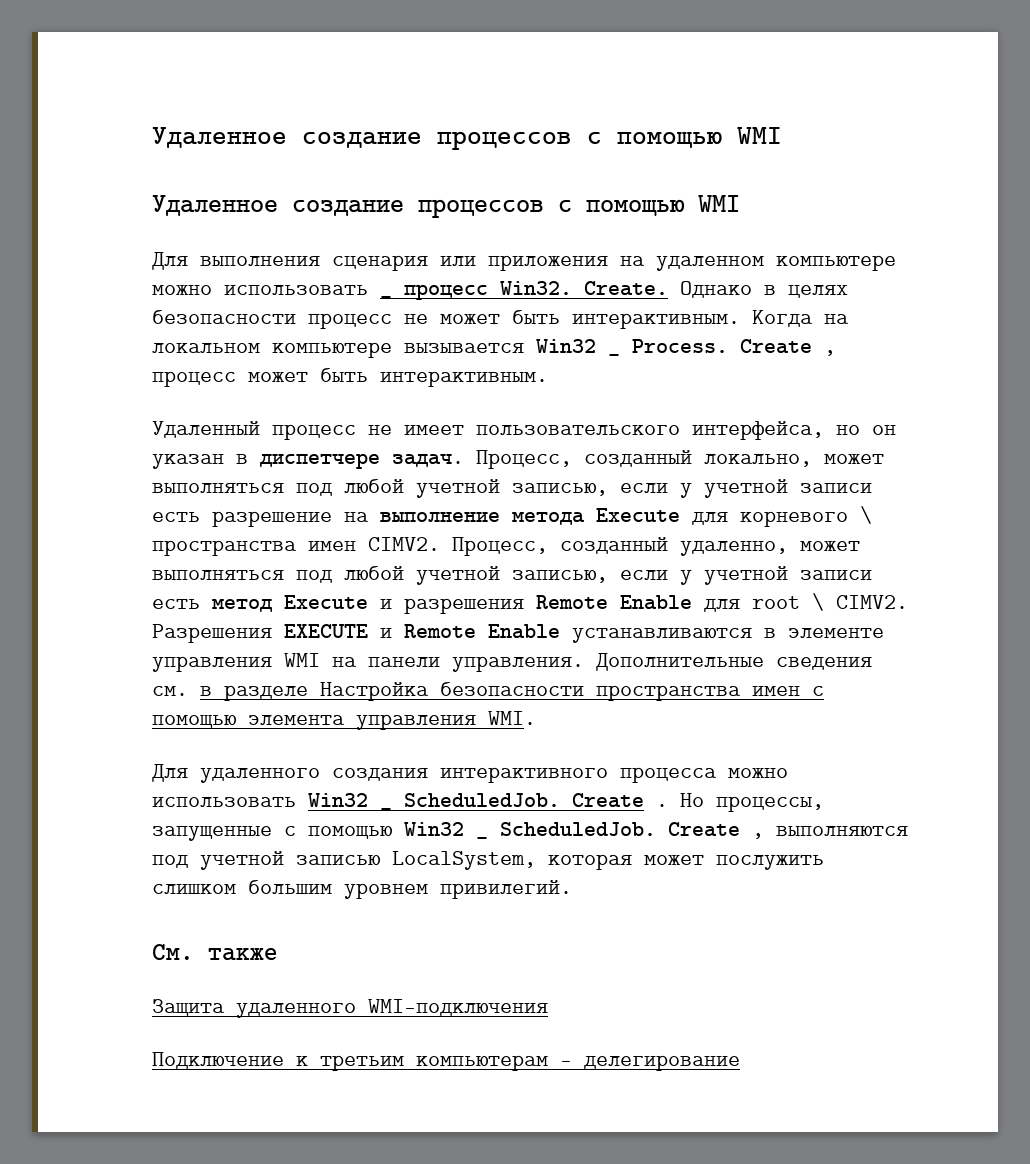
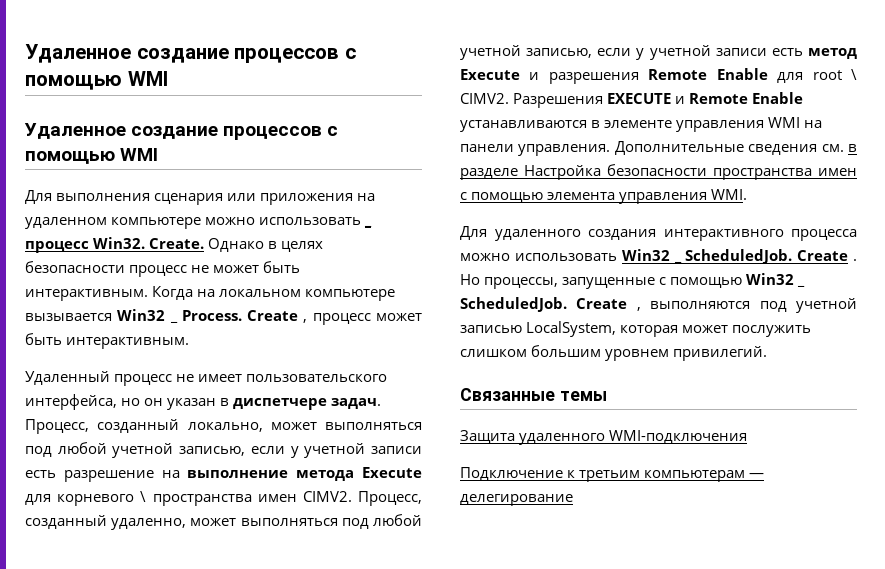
[152,944,278,961] См. также -> [460,388,607,401] Связанные темы

